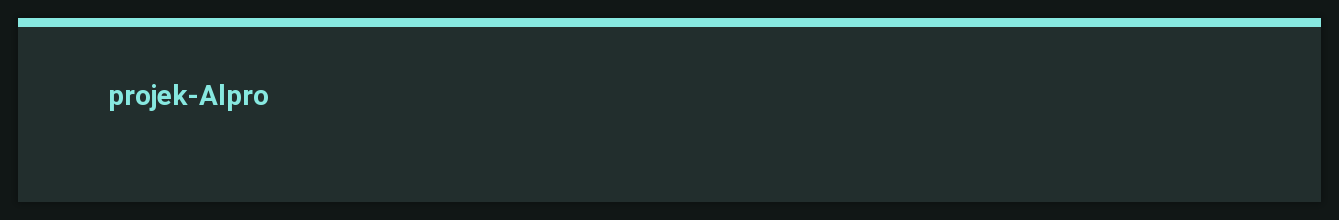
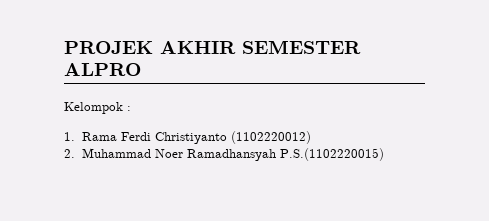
[108,84,269,111] projek-Alpro -> [64,40,361,54] [64,63,141,76] [64,102,131,114] [64,131,311,144] [64,148,384,161] PROJEK AKHIR SEMESTER ALPRO // Kelompok : // 1. Rama Ferdi Christiyanto (1102220012) // 2. Muhammad Noer Ramadhansyah P.S.(1102220015)

